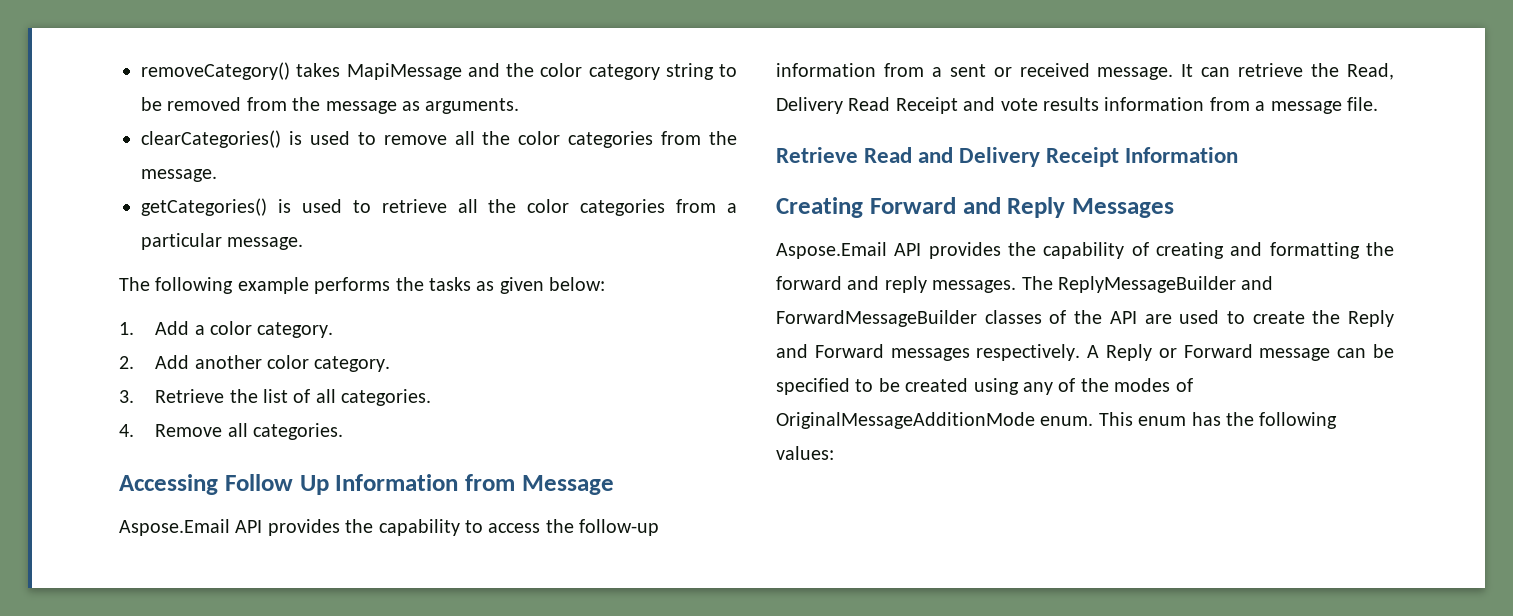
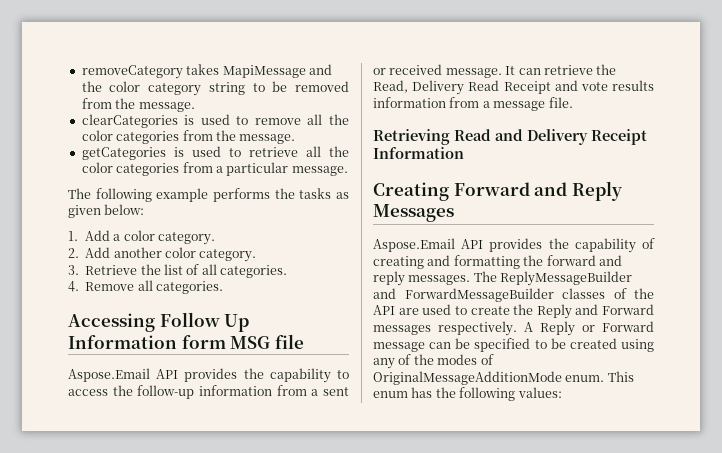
[141,62,290,80] removeCategory() -> [81,65,183,79] removeCategory
[325,98,520,114] [141,130,281,148] message as arguments. // clearCategories() -> [138,102,195,112] [81,114,178,128] message. // clearCategories
[141,198,267,216] getCategories() -> [81,147,166,160] getCategories
[465,474,614,495] from Message -> [181,334,304,349] form MSG file
[776,147,858,163] Retrieve -> [373,129,450,145] Retrieving

